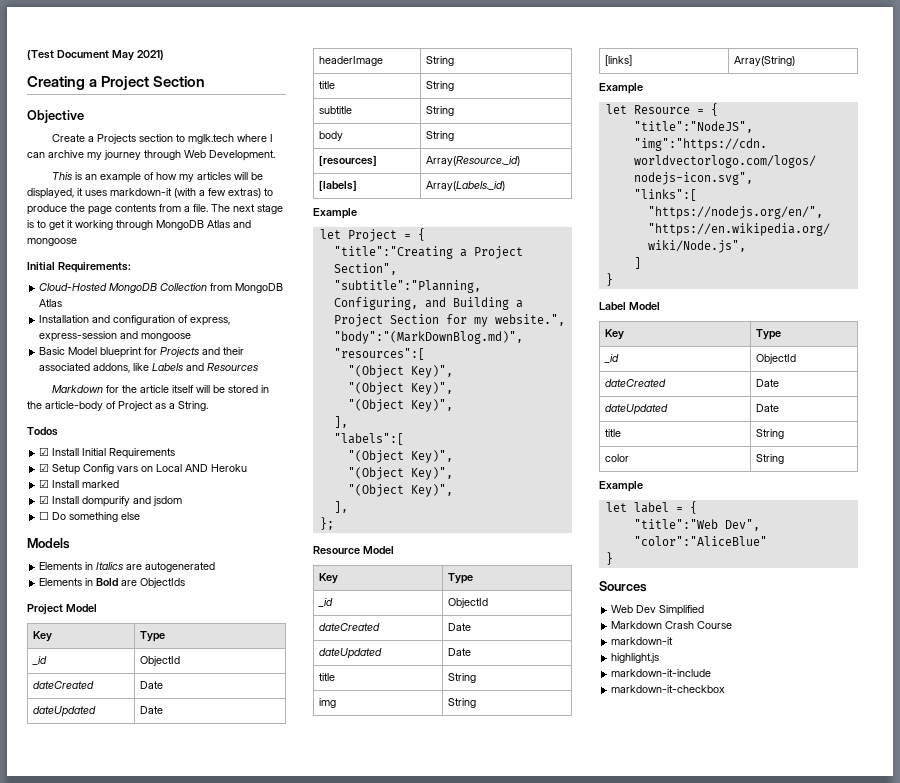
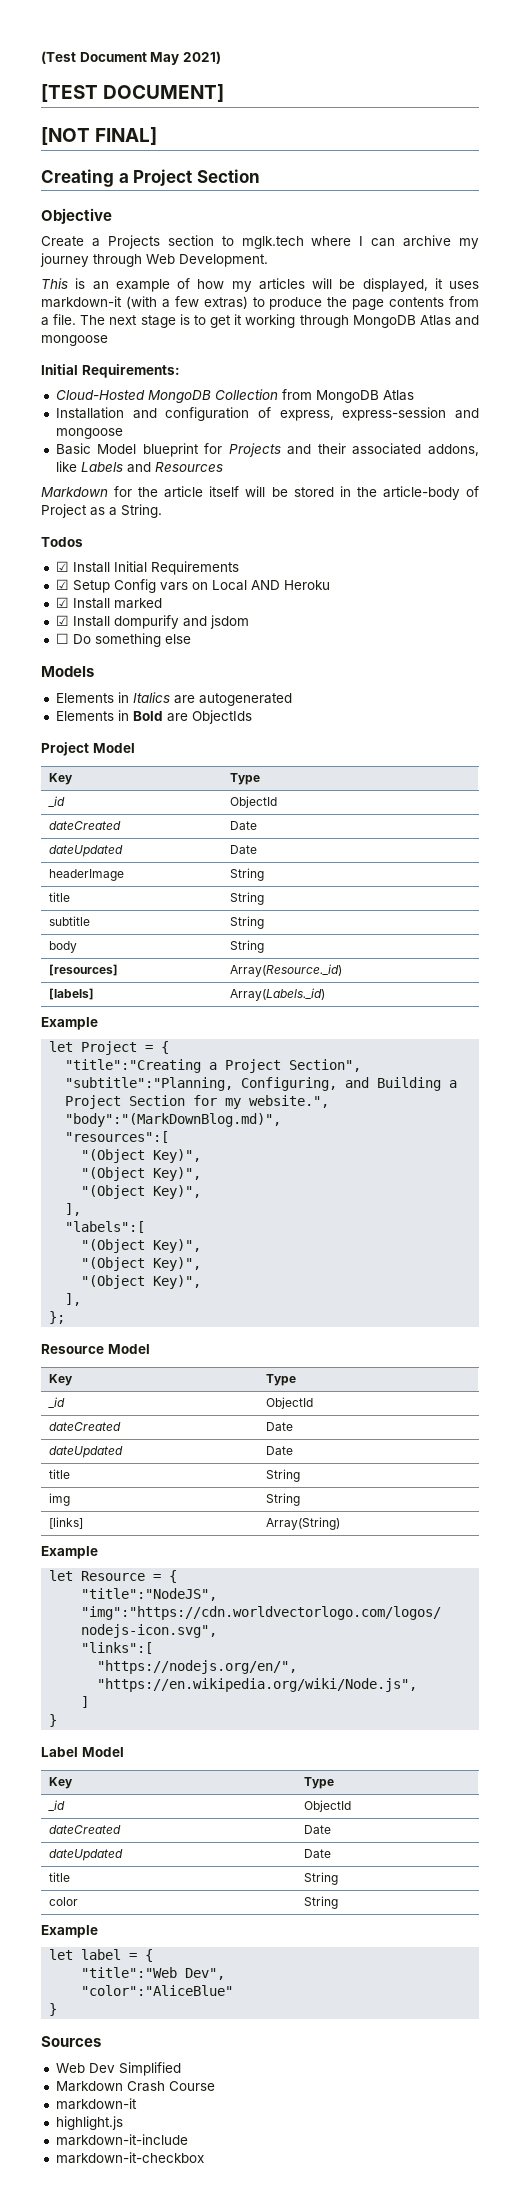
(164, 55) none -> [41,84,225,102] [41,127,158,145] // [TEST DOCUMENT] // [NOT FINAL]

